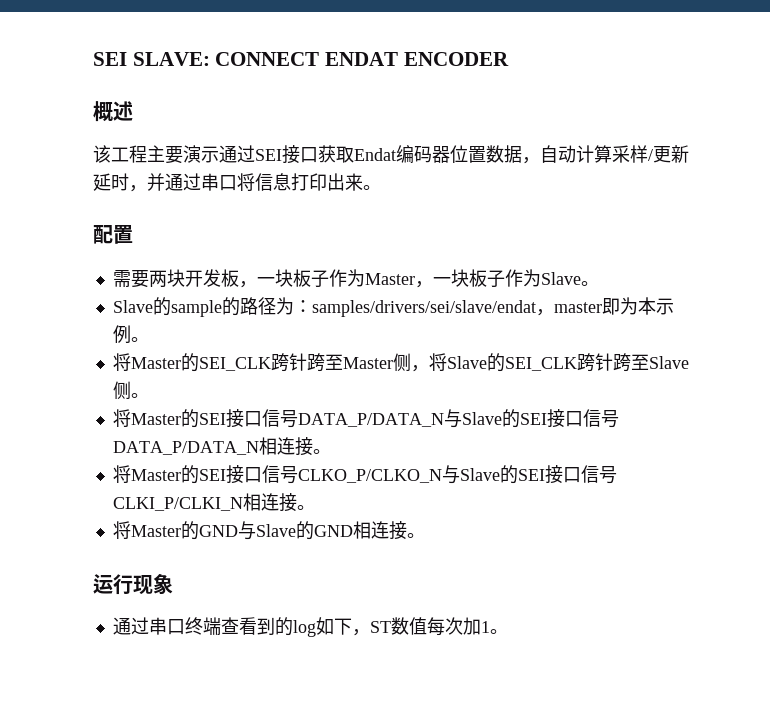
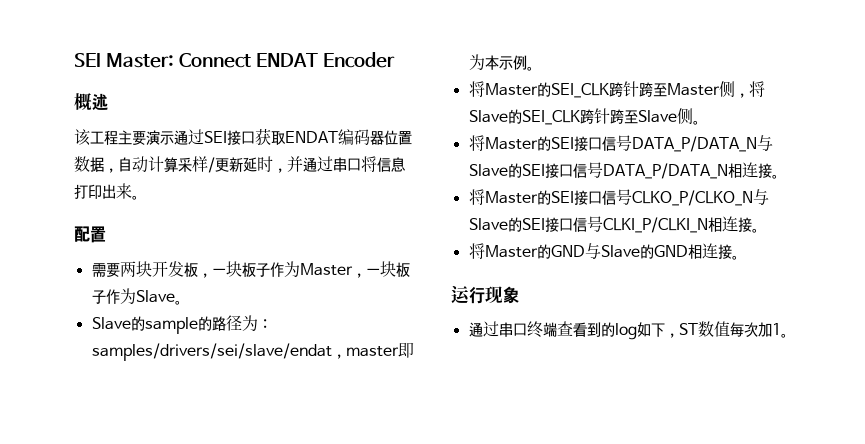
[93,52,509,66] SEI SLAVE: CONNECT ENDAT ENCODER -> [74,52,395,68] SEI Master: Connect ENDAT Encoder
[354,148,396,161] Endat -> [285,131,338,143] ENDAT

